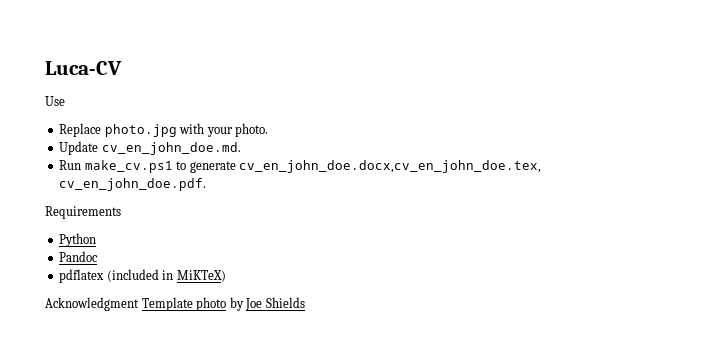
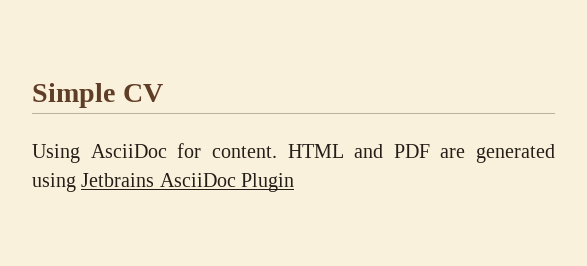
[45,61,122,75] [45,96,65,106] [59,123,269,137] [59,141,241,155] [59,160,542,173] [59,178,207,191] [45,206,121,219] [59,233,97,247] [59,251,99,262] [59,269,226,283] [45,297,305,311] Luca-CV // Use // Replace photo.jpg with your photo. // Update cv_en_john_doe.md. // Run make_cv.ps1 to generate cv_en_john_doe.docx,cv_en_john_doe.tex, cv_en_john_doe.pdf. // Requirements // Python // Pandoc // pdflatex (included in MiKTeX) // Acknowledgment Template photo by Joe Shields -> [32,83,163,108] [32,143,555,163] [32,173,295,192] Simple CV // Using AsciiDoc for content. HTML and PDF are generated using Jetbrains AsciiDoc Plugin

